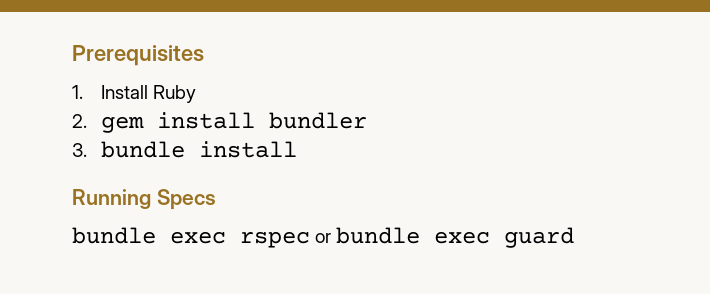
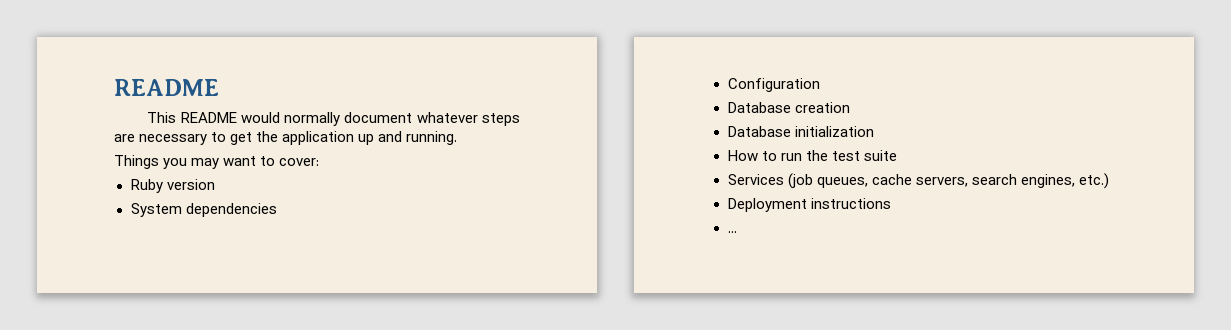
[72,45,204,66] [72,85,196,103] [72,112,367,133] [72,141,297,158] [72,189,216,210] [72,227,575,248] Prerequisites // 1. Install Ruby // 2. gem install bundler // 3. bundle install // Running Specs // bundle exec rspec or bundle exec guard -> [114,79,219,96] [147,112,520,126] [114,131,458,145] [114,155,320,169] [130,179,215,193] [130,203,277,217] [727,78,820,92] [727,102,850,113] [727,126,874,137] [727,150,897,161] [727,173,1109,189] [727,198,891,212] [727,231,737,233] README // This README would normally document whatever steps are necessary to get the application up and running. // Things you may want to cover: // Ruby version // System dependencies // Configuration // Database creation // Database initialization // How to run the test suite // Services (job queues, cache servers, search engines, etc.) // Deployment instructions // ...

